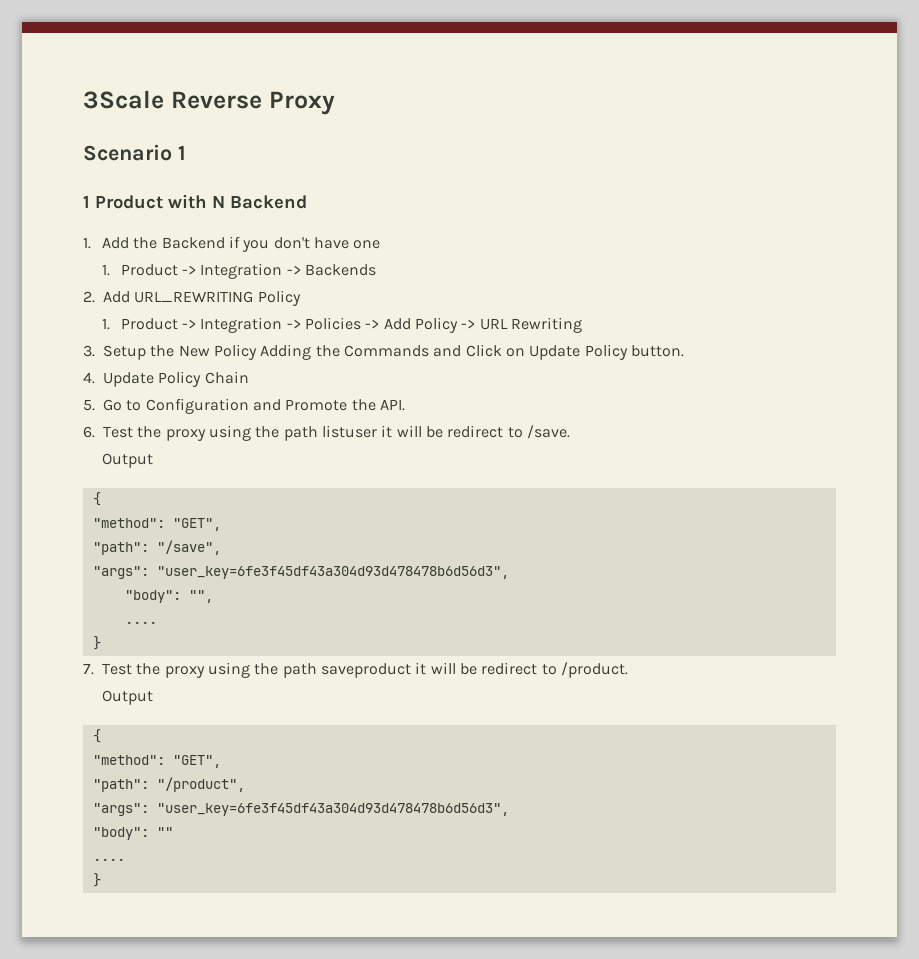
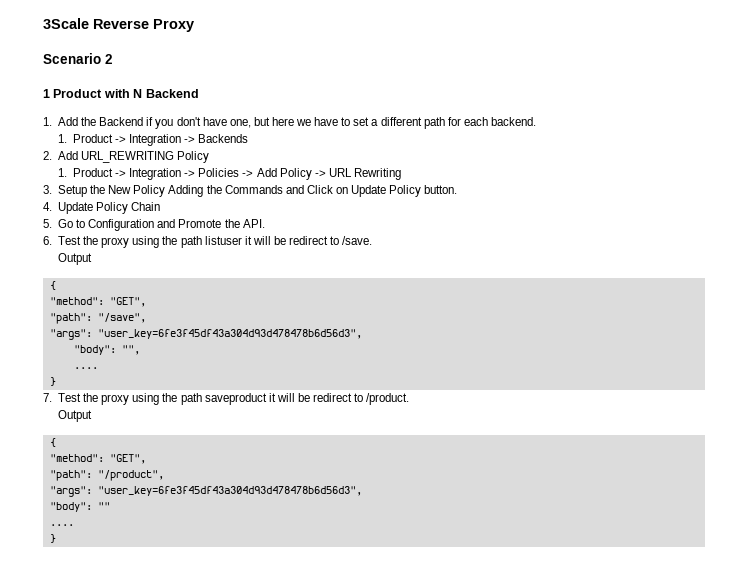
[177,145,186,160] 1 -> [105,54,113,64] 2
[353,240,381,249] one -> [229,117,536,129] one, but here we have to set a different path for each backend.

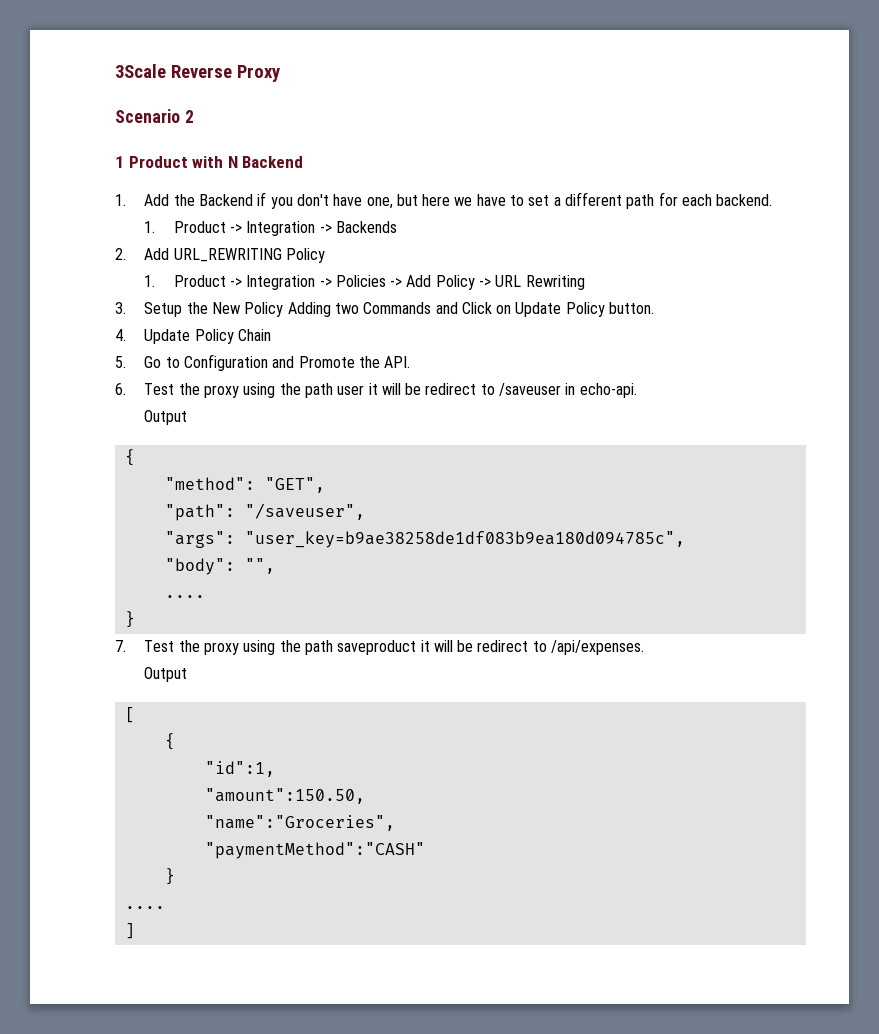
[206,185,222,194] the -> [334,303,359,314] two
[204,236,373,245] [57,253,92,265] [49,281,56,290] [49,297,146,307] [49,313,146,324] [49,329,362,340] listuser it will be redirect to /save. // Output // { // "method": "GET", // "path": "/save", // "args": "user_key=6fe3f45df43a304d93d478478b6d56d3", -> [337,383,637,398] [144,410,188,425] [124,449,135,466] [164,477,325,493] [164,503,365,521] [164,531,685,548] user it will be redirect to /saveuser in echo-api. // Output // { // "method": "GET", // "path": "/saveuser", // "args": "user_key=b9ae38258de1df083b9ea180d094785c",
[366,393,410,405] [57,410,92,422] [49,438,56,447] [49,454,146,464] [49,470,164,481] [49,486,362,497] [49,502,110,512] [49,524,74,526] [49,534,56,543] /product. // Output // { // "method": "GET", // "path": "/product", // "args": "user_key=6fe3f45df43a304d93d478478b6d56d3", // "body": "" // .... // } -> [551,640,645,655] [144,667,188,682] [124,707,135,723] [164,733,175,750] [204,761,275,777] [204,788,365,804] [204,815,395,831] [204,842,425,859] [164,868,175,885] [124,906,165,909] [124,923,135,939] /api/expenses. // Output // [ // { // "id":1, // "amount":150.50, // "name":"Groceries", // "paymentMethod":"CASH" // } // .... // ]

